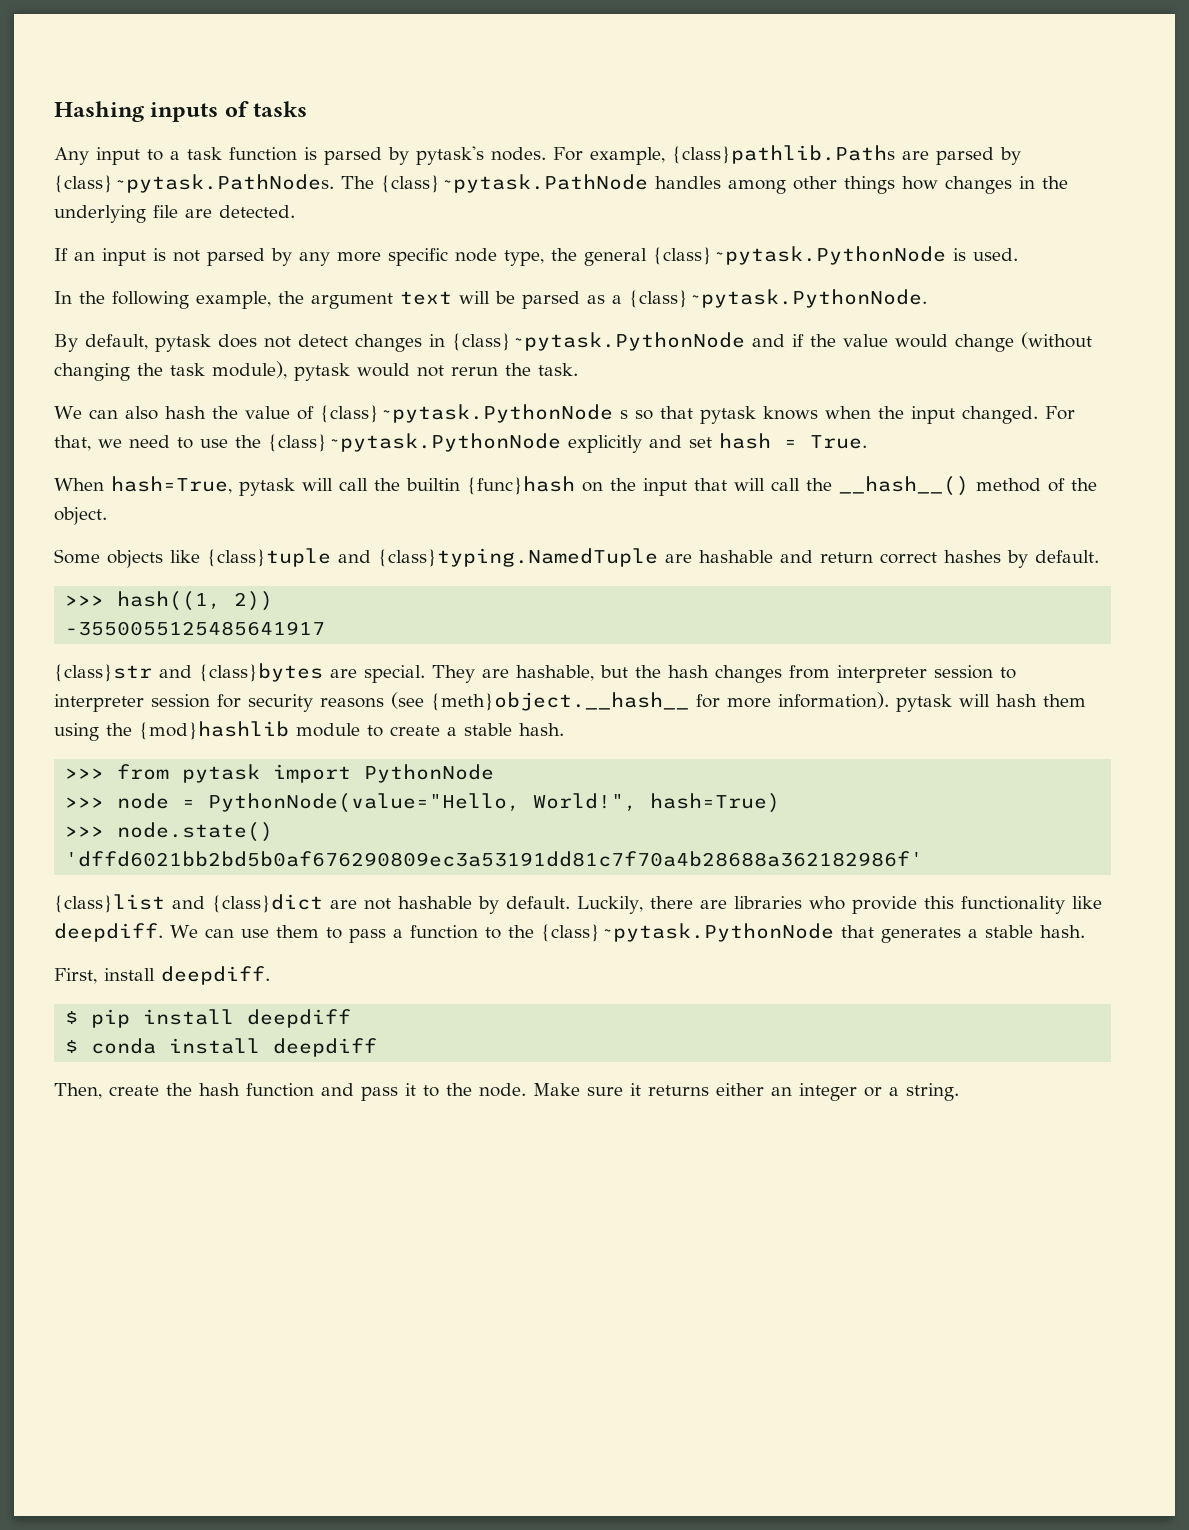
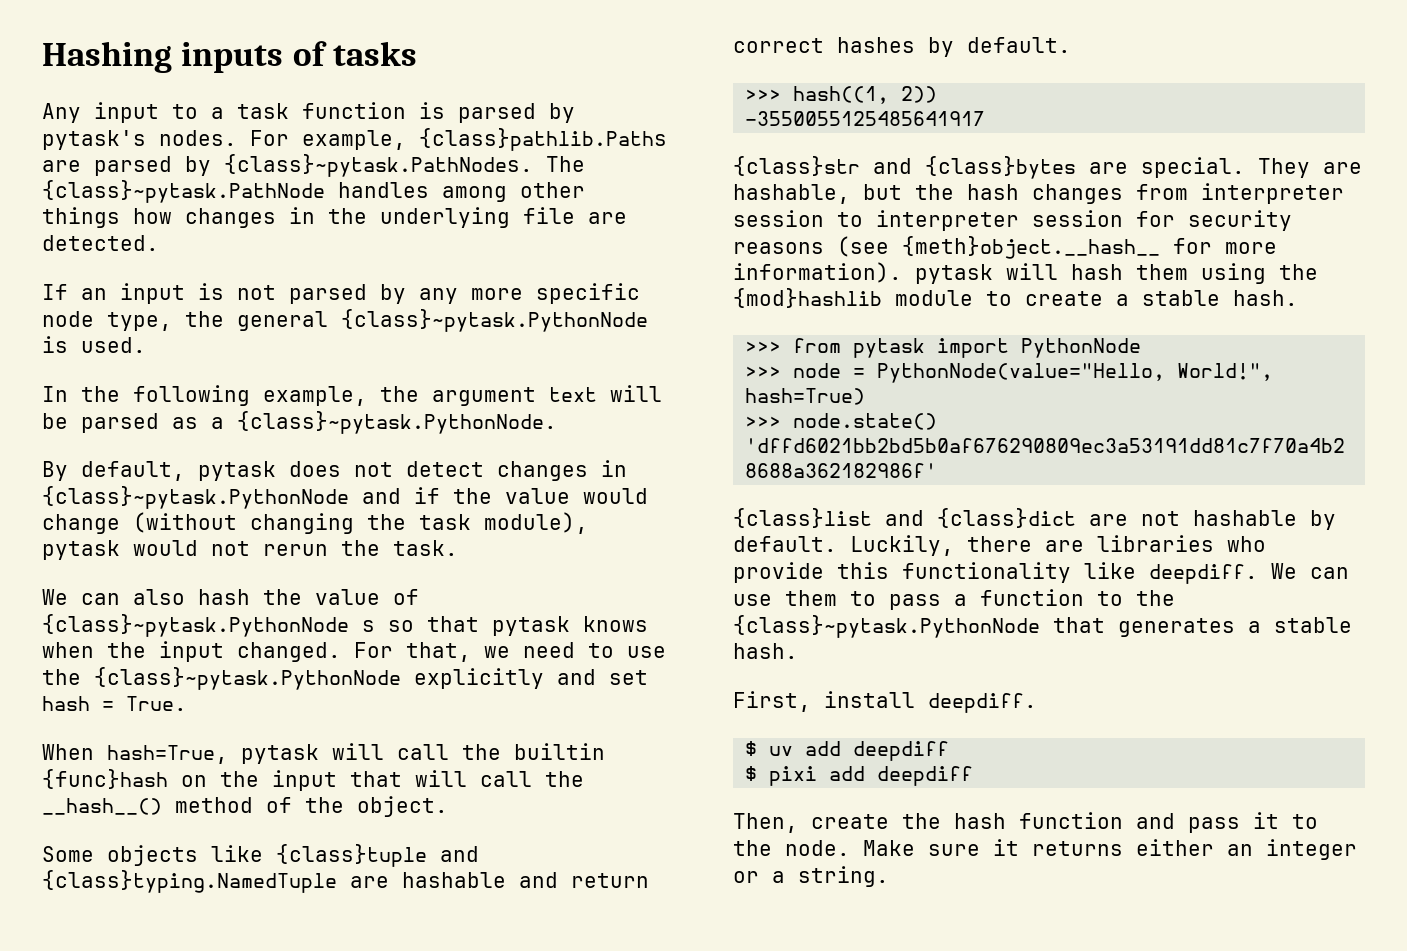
[91,1009,235,1028] pip install -> [769,741,842,756] uv add
[91,1038,261,1054] conda install -> [769,766,866,786] pixi add

